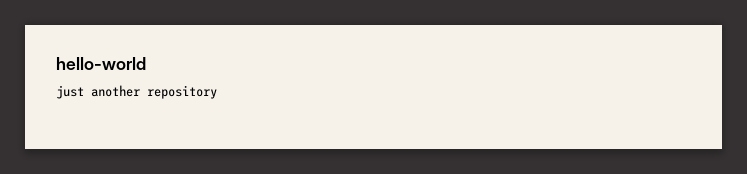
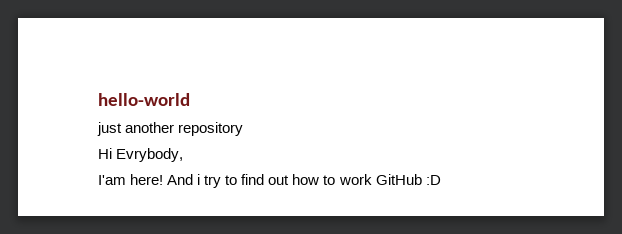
(217, 92) none -> [98,148,184,162] [98,174,441,188] // Hi Evrybody, // I'am here! And i try to find out how to work GitHub :D

